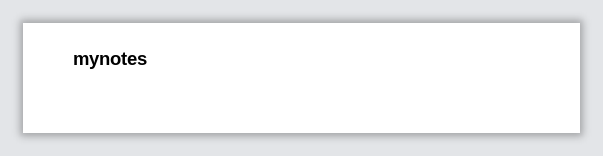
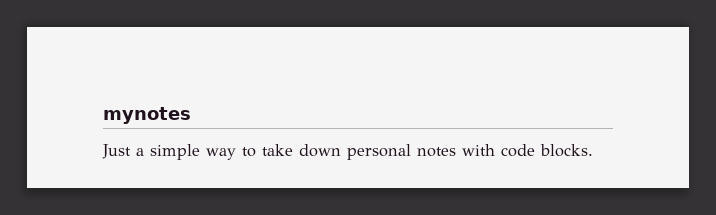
(147, 60) none -> [102,144,593,160] // Just a simple way to take down personal notes with code blocks.

